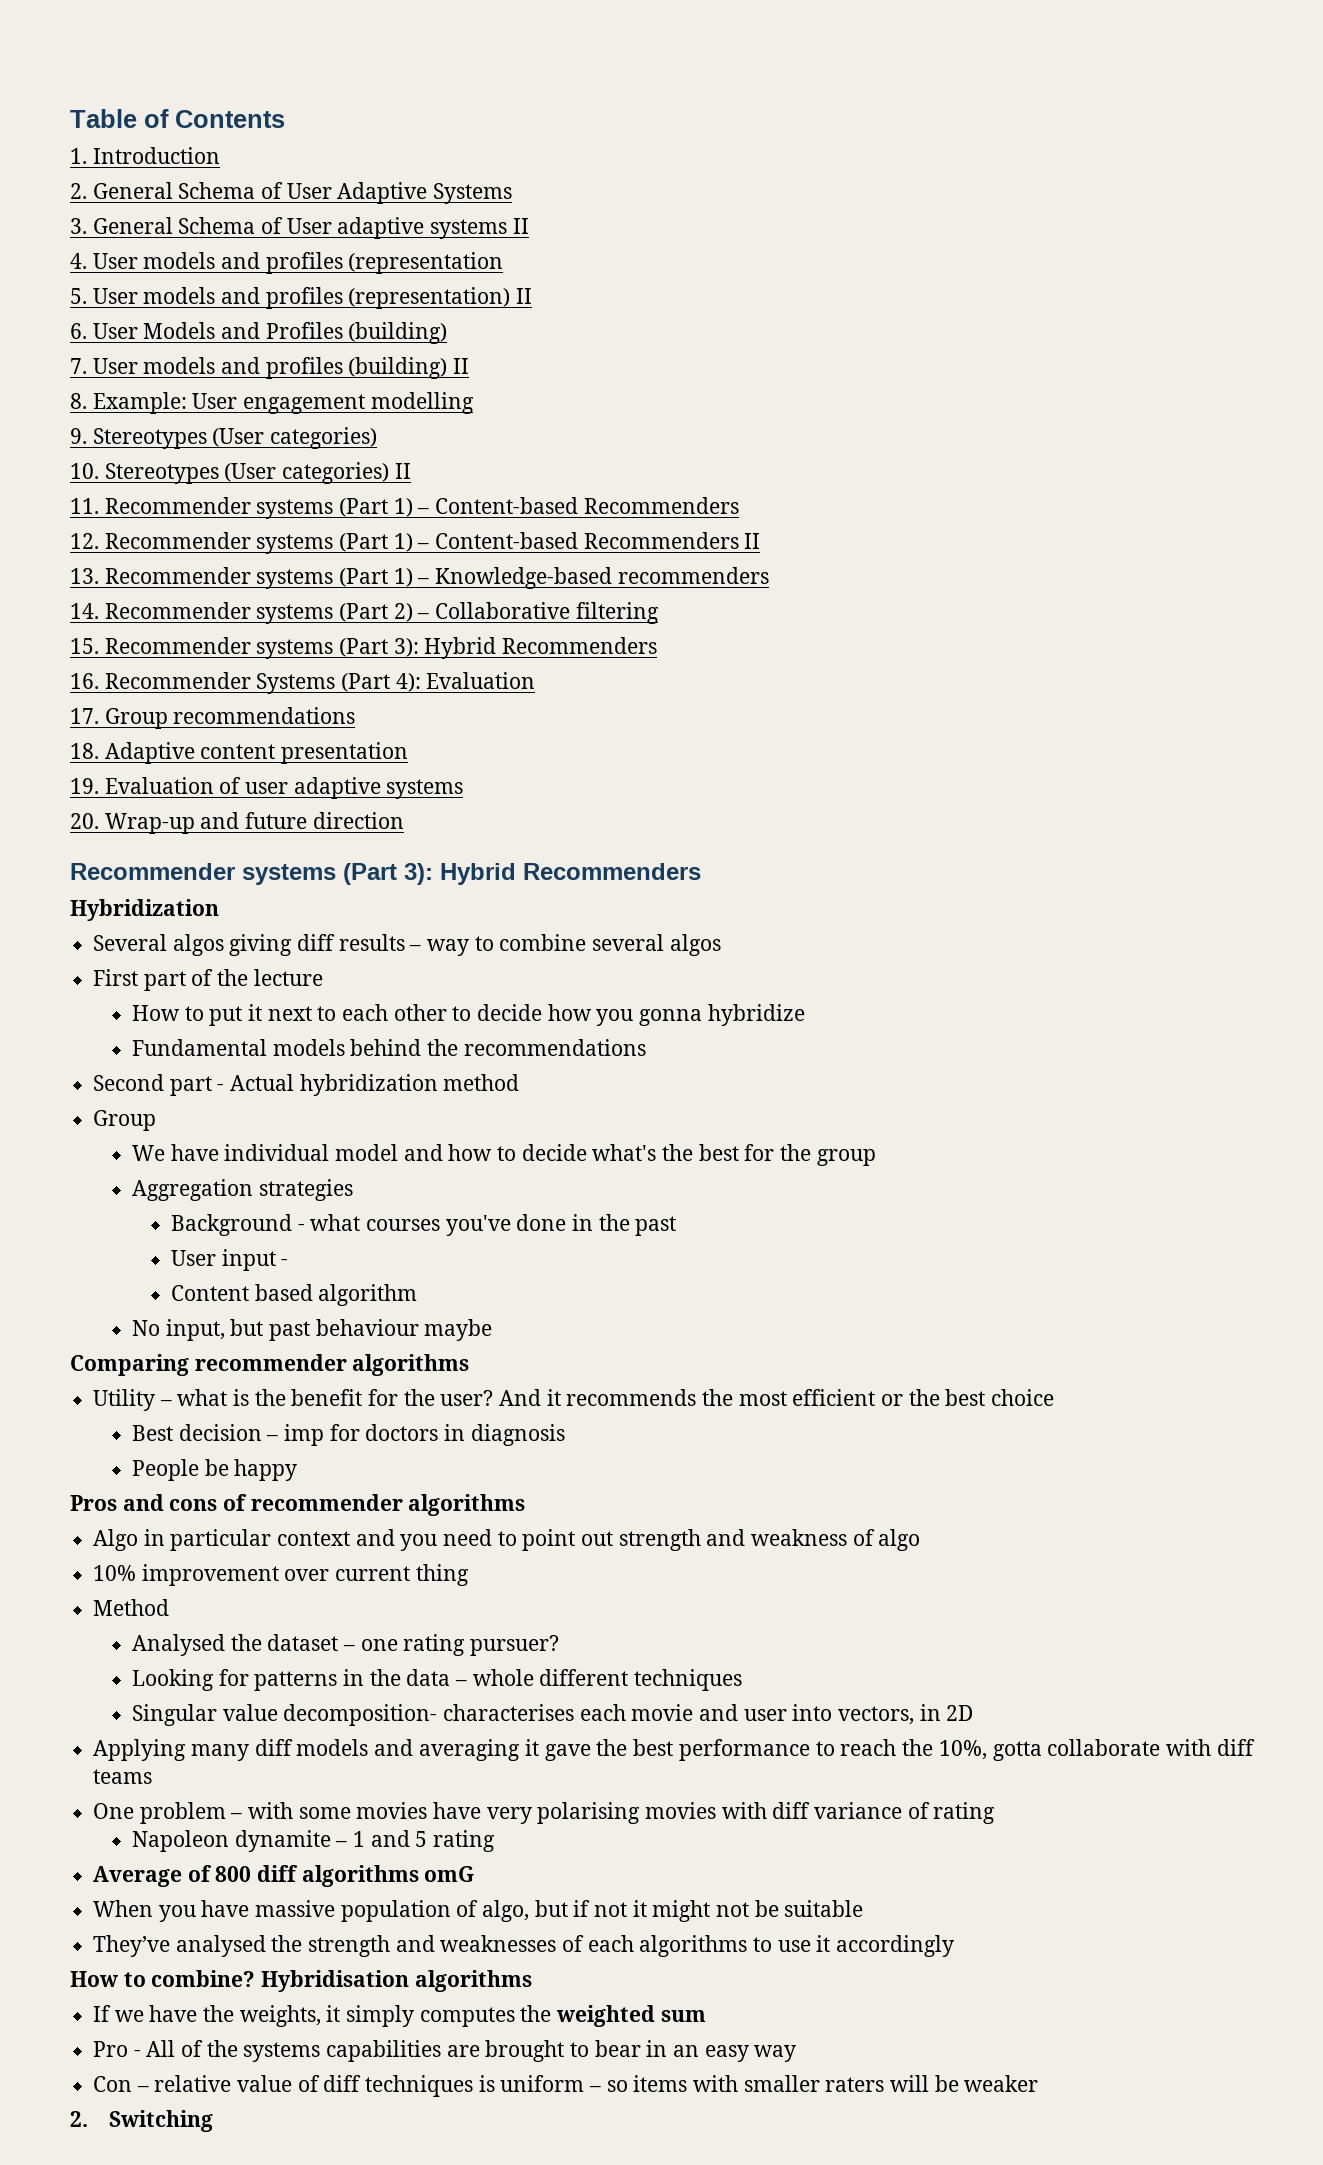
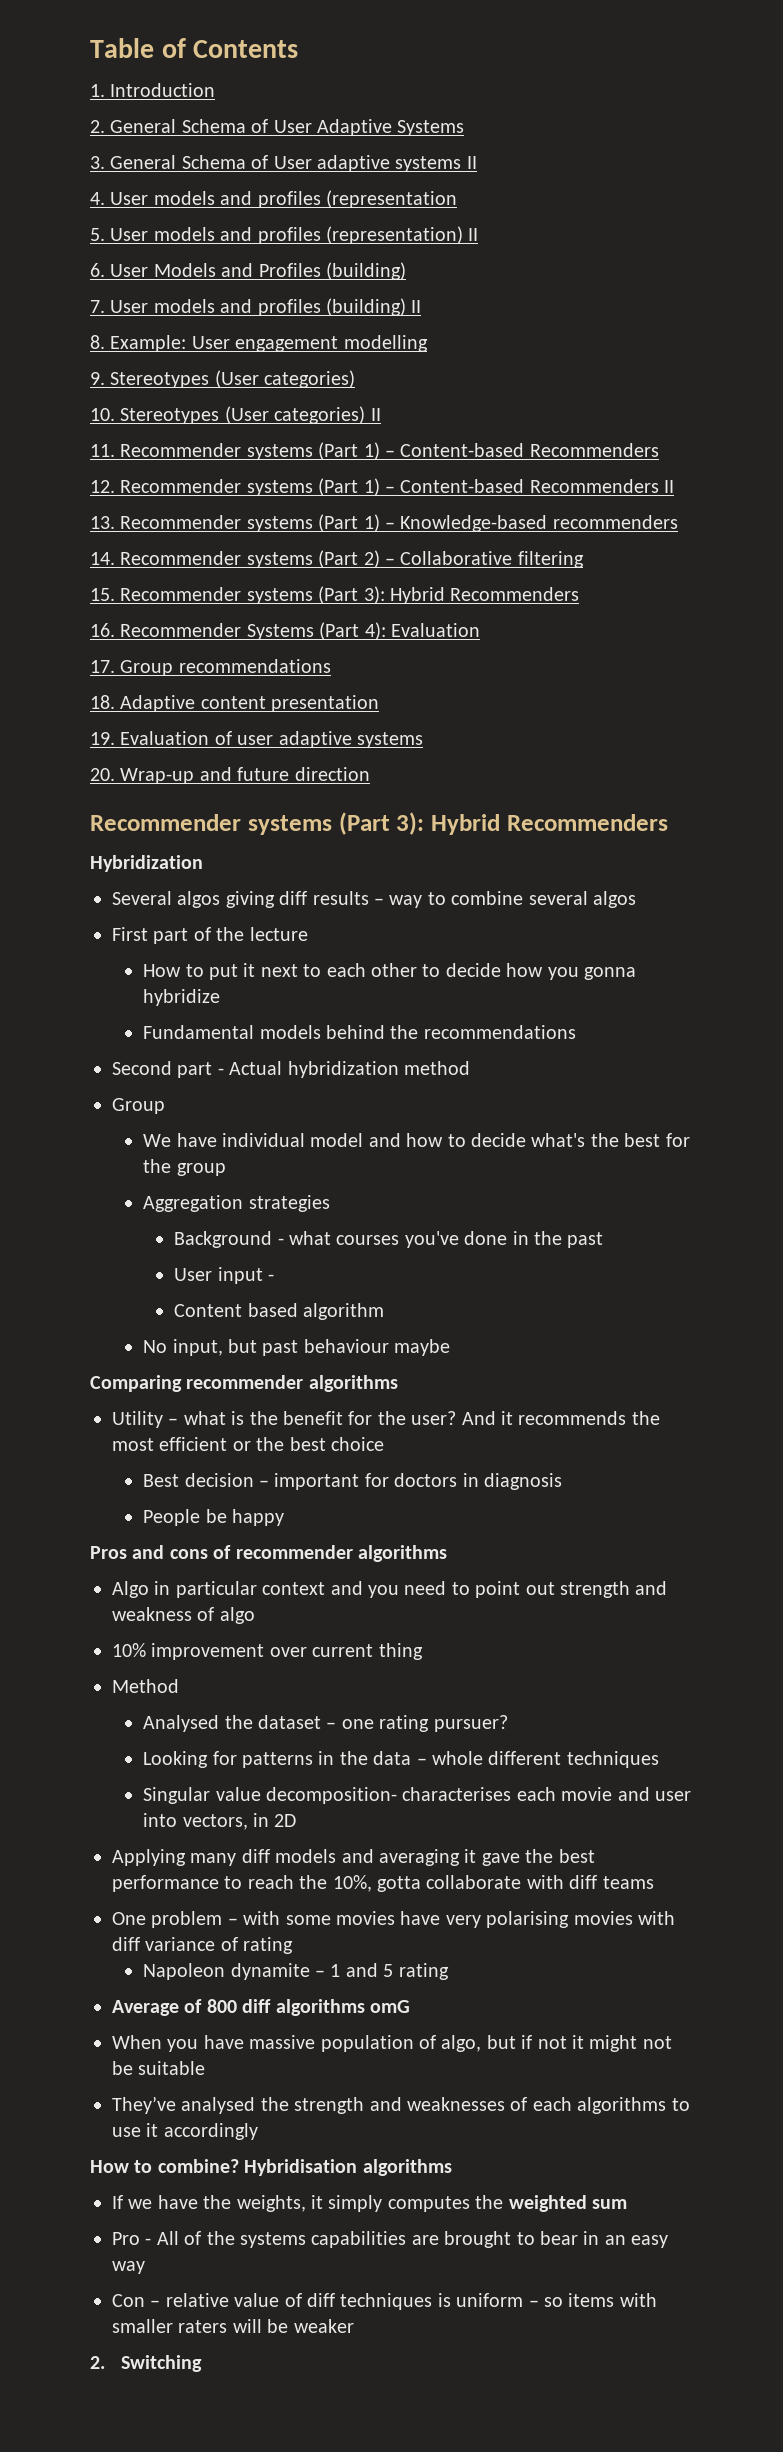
[284,1424,325,1446] imp -> [274,1473,360,1490] important

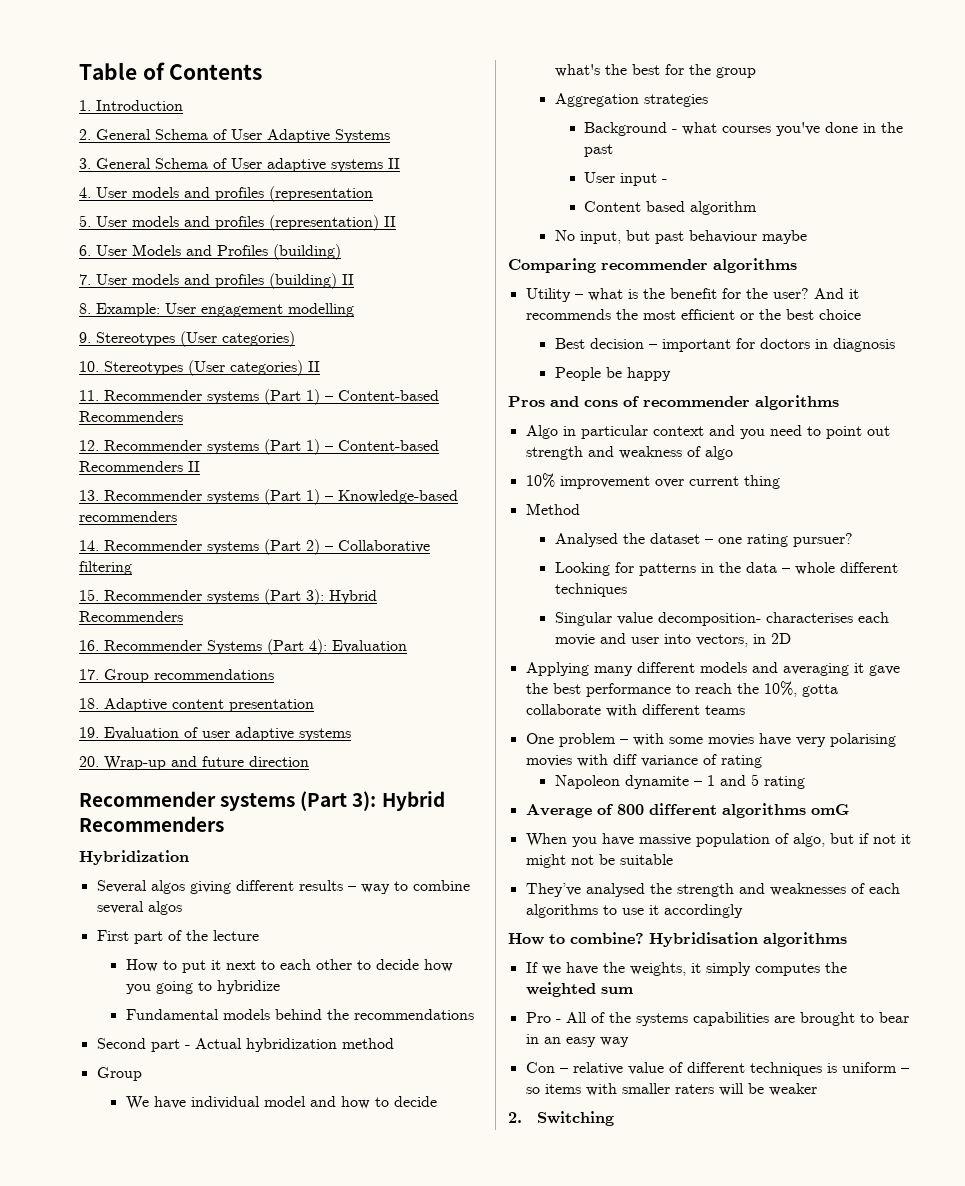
[279,891,308,905] diff -> [235,880,294,891] different
[583,967,636,980] gonna -> [155,981,212,994] going to
[241,1849,270,1863] diff -> [636,662,695,673] different
[569,1875,598,1889] diff -> [641,704,700,715] different
[242,1999,272,2013] diff -> [648,803,717,815] different
[307,2293,335,2307] diff -> [686,1062,745,1073] different

